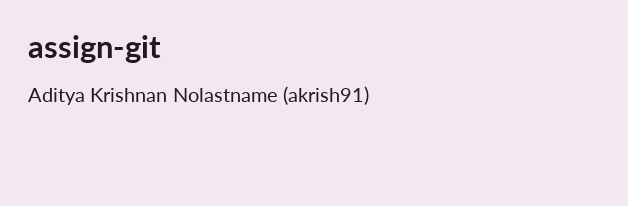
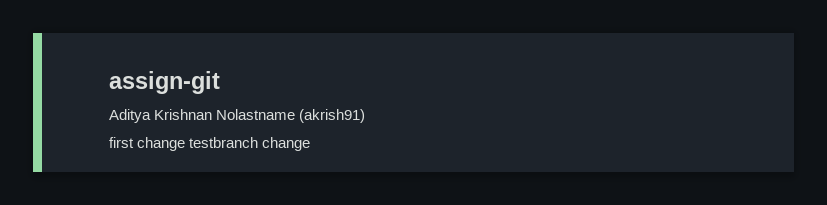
(369, 95) none -> [109,137,311,151] // first change testbranch change

